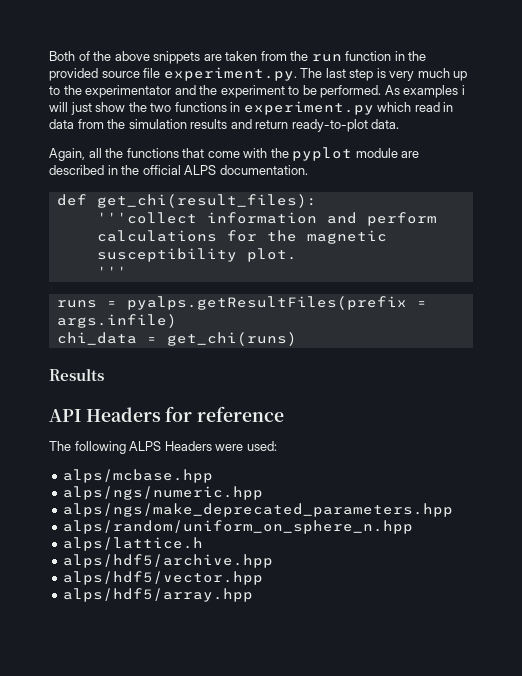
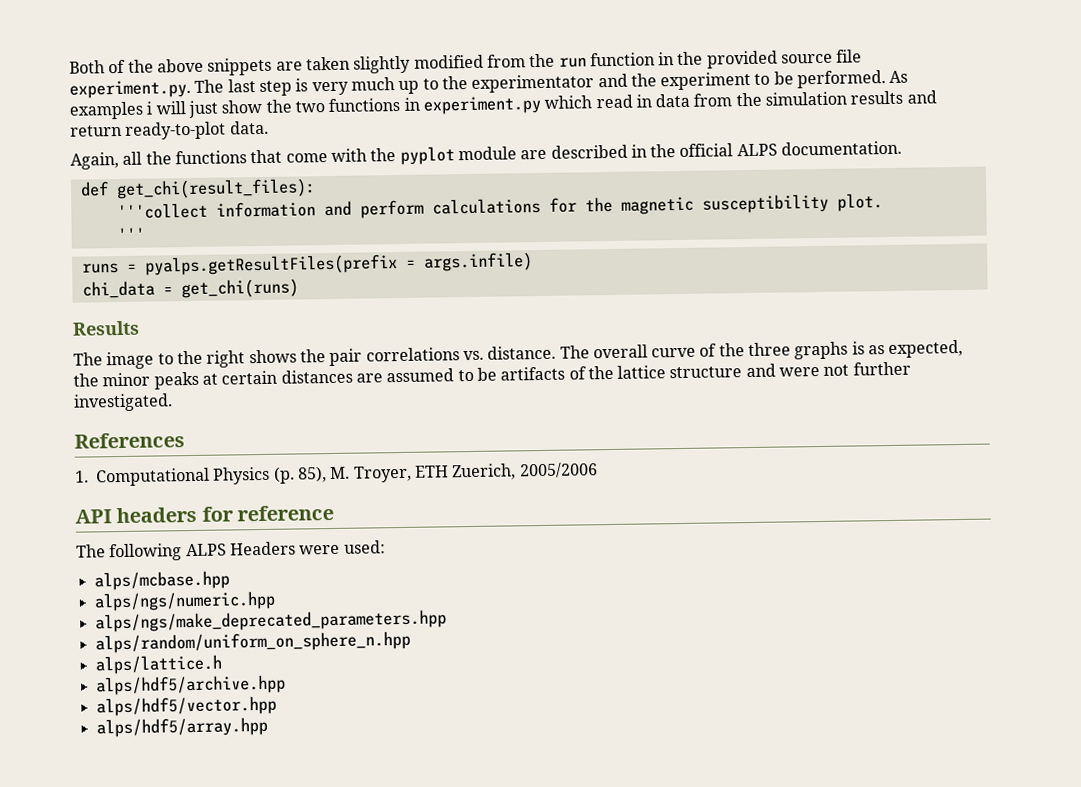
(258, 56) none -> [353,54,484,74] slightly modified
(104, 374) none -> [73,339,964,370] [73,361,911,390] [73,393,173,412] [74,432,185,449] [75,462,598,487] // The image to the right shows the pair correlations vs. distance. The overall curve of the three graphs is as expected, the minor peaks at certain distances are assumed to be artifacts of the lattice structure and were not further investigated. // References // 1. Computational Physics (p. 85), M. Troyer, ETH Zuerich, 2005/2006
[85,407,161,422] Headers -> [116,506,198,524] headers

